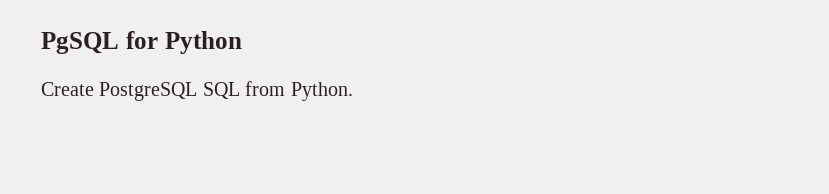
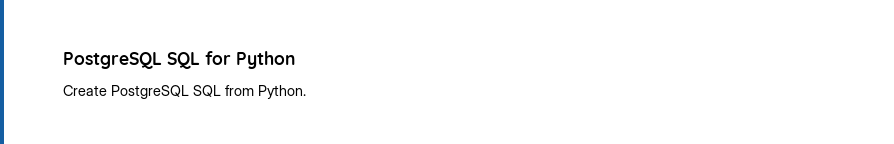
[41,32,119,54] PgSQL -> [63,52,200,69] PostgreSQL SQL

